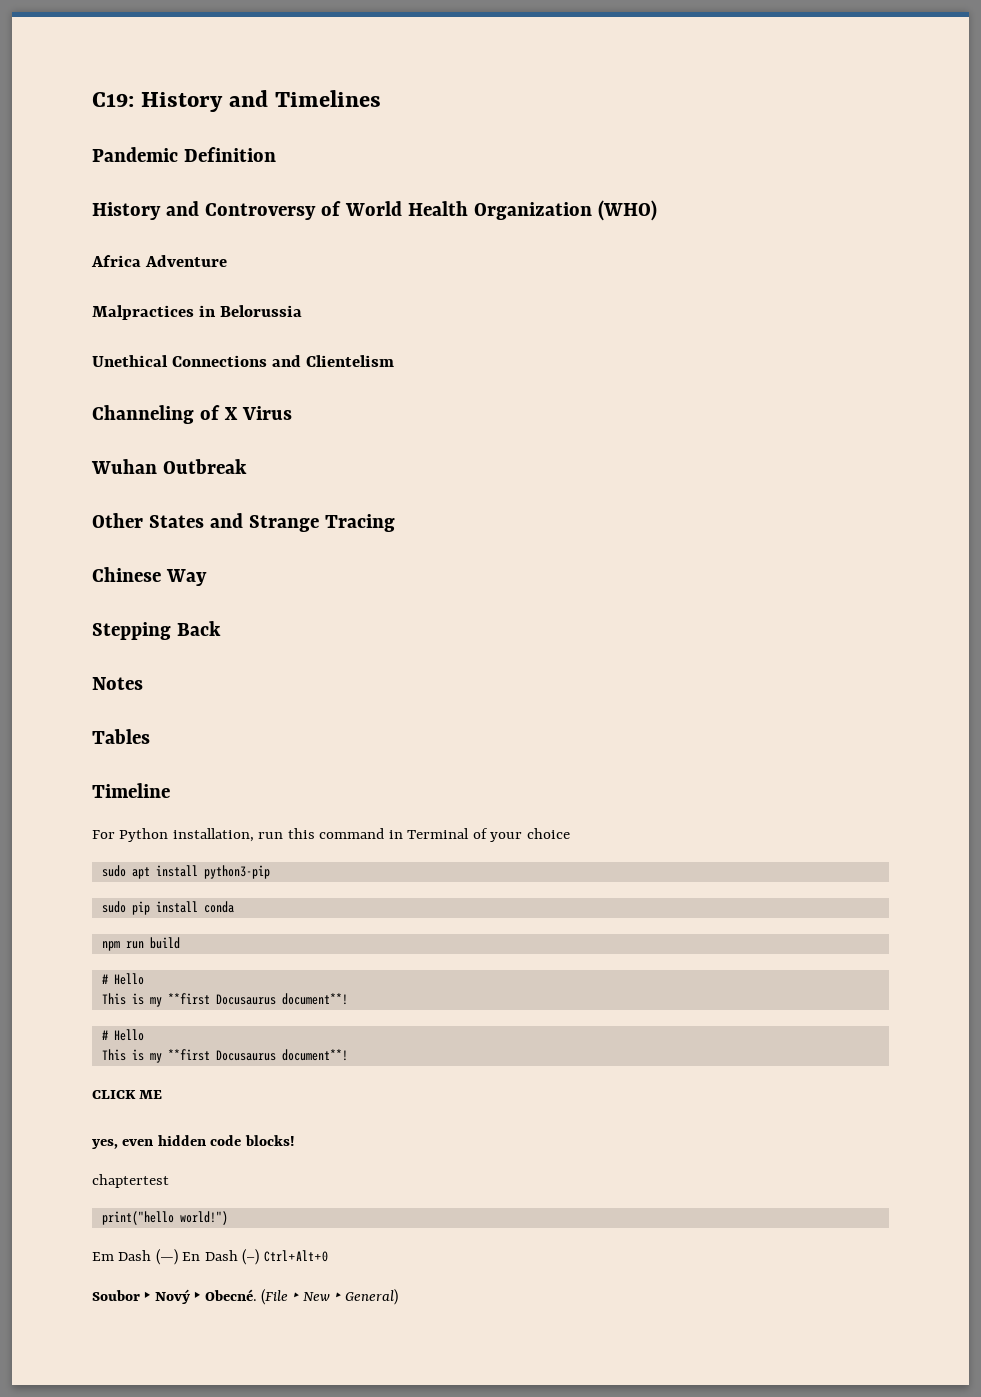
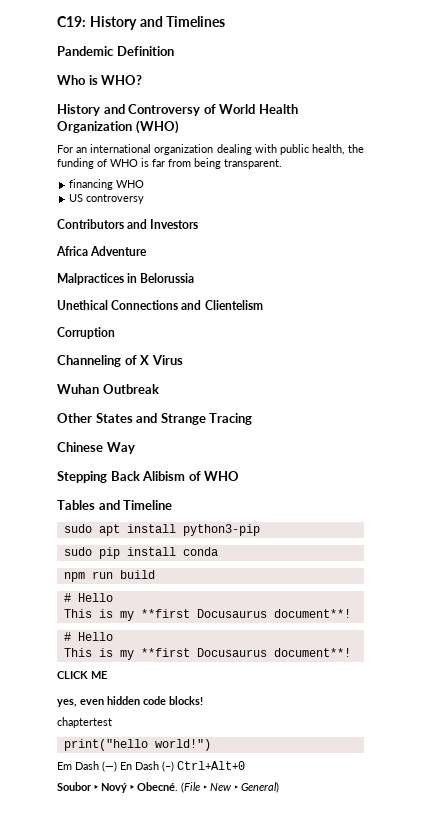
(276, 154) none -> [57,75,143,85] // Who is WHO?
(657, 210) none -> [57,144,364,155] [57,158,282,169] [69,179,145,190] [69,194,145,204] [57,219,199,229] // For an international organization dealing with public health, the funding of WHO is far from being transparent. // financing WHO // US controversy // Contributors and Investors
(395, 361) none -> [57,327,115,339] // Corruption
[92,677,143,690] // Notes -> [142,471,240,481] Alibism of WHO
(150, 736) // -> [98,500,120,510] and
[92,828,570,842] // For Python installation, run this command in Terminal of your choice -> (173, 505) none

